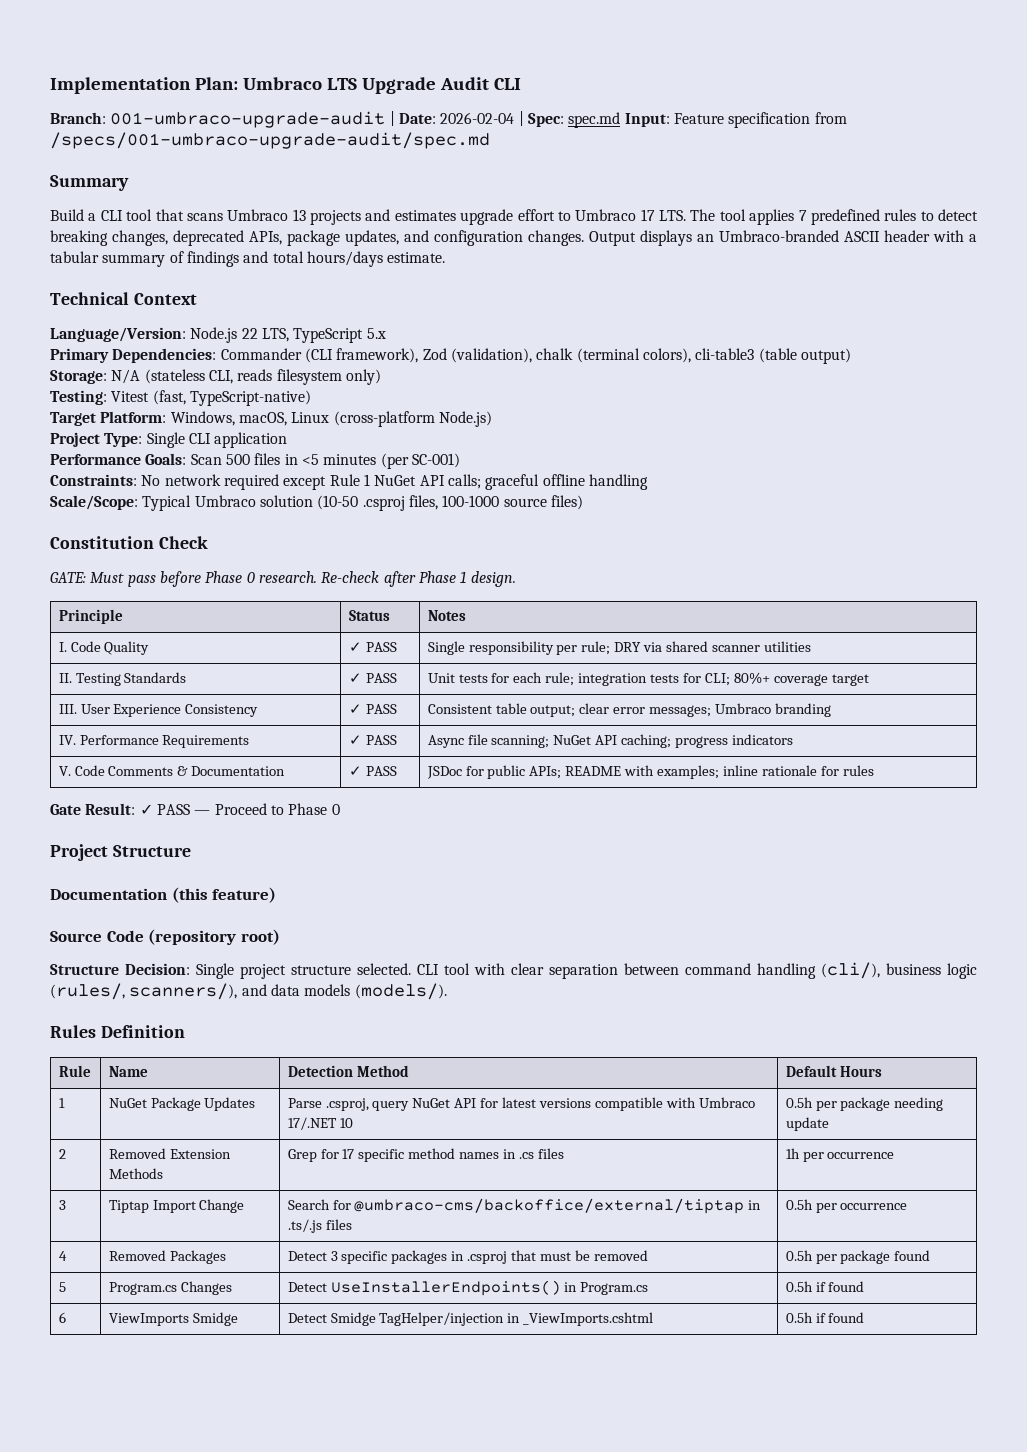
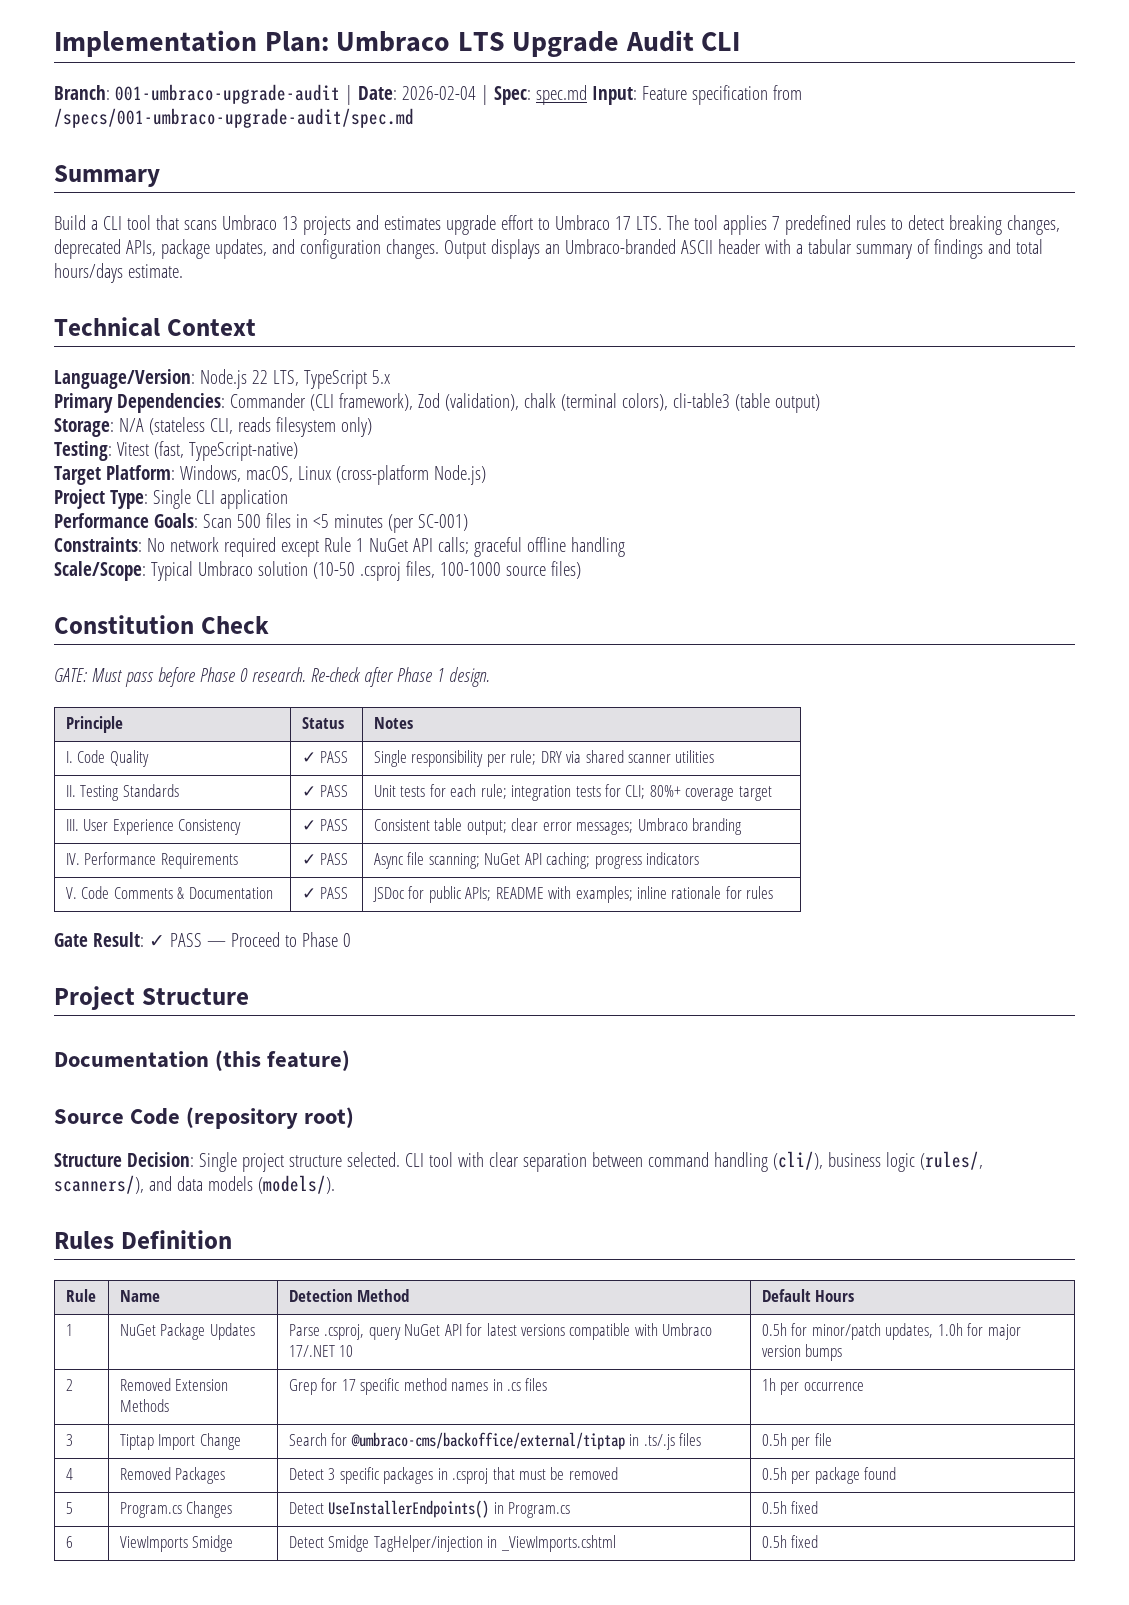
[815,1097,944,1111] [785,1117,829,1131] per package needing update -> [791,1323,1021,1340] [761,1344,843,1361] for minor/patch updates, 1.0h for major version bumps
[840,1203,908,1210] occurrence -> [814,1433,832,1446] file
[815,1281,865,1292] if found -> [791,1501,819,1514] fixed
[815,1312,865,1323] if found -> [791,1535,819,1548] fixed

